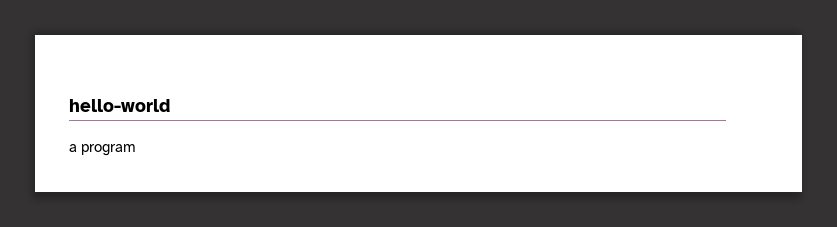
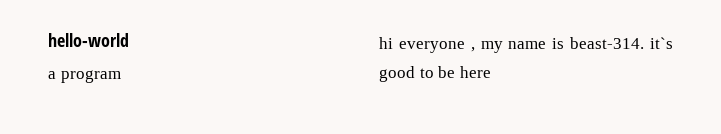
(136, 150) none -> [379,37,673,53] [379,66,491,82] // hi everyone , my name is beast-314. it`s good to be here

